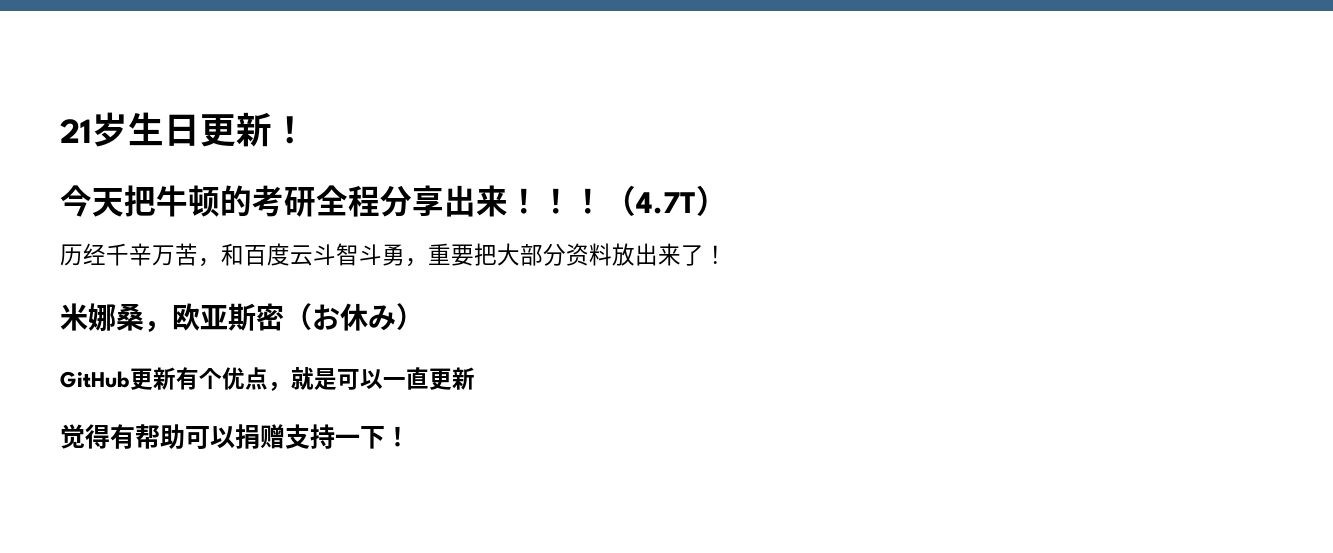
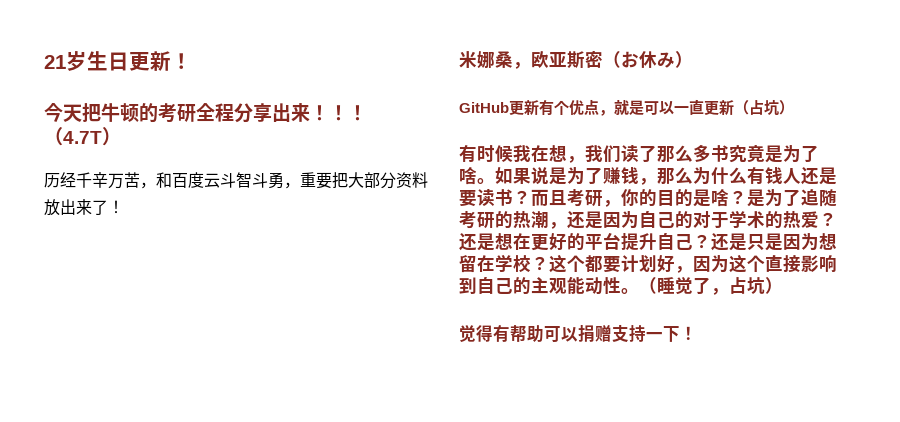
(475, 378) none -> [734,99,794,116] [459,144,819,163] [459,166,837,185] [459,188,837,207] [459,210,837,229] [459,232,837,251] [459,254,837,273] [459,276,783,295] （占坑） // 有时候我在想，我们读了那么多书究竟是为了啥。如果说是为了赚钱，那么为什么有钱人还是要读书？而且考研，你的目的是啥？是为了追随考研的热潮，还是因为自己的对于学术的热爱？还是想在更好的平台提升自己？还是只是因为想留在学校？这个都要计划好，因为这个直接影响到自己的主观能动性。（睡觉了，占坑）

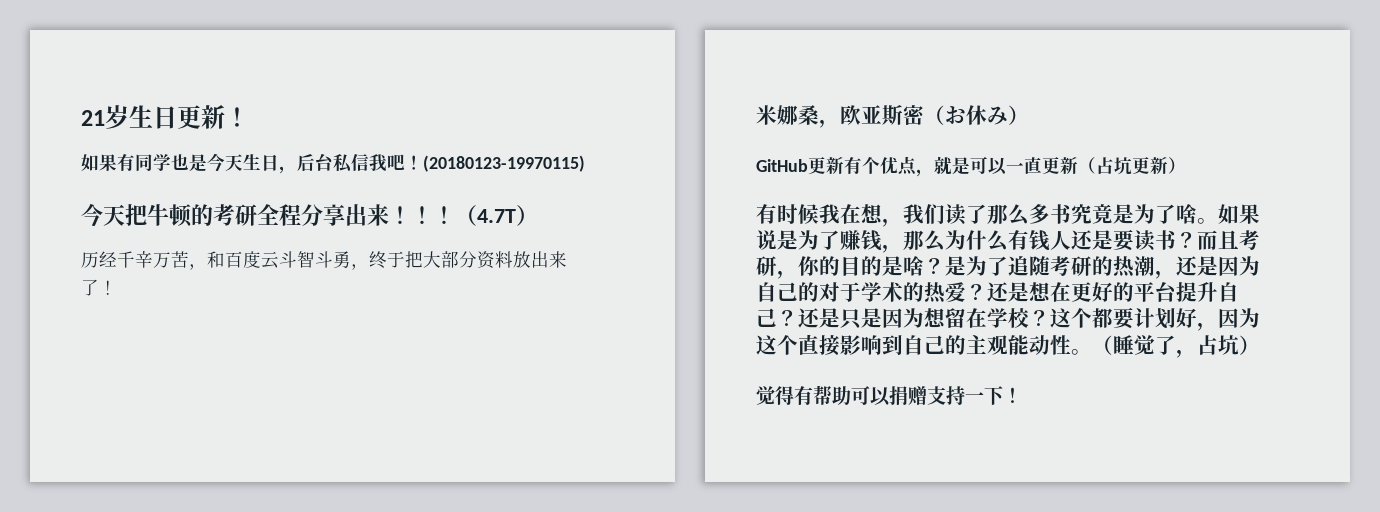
(192, 61) none -> [81,153,585,174] // 如果有同学也是今天生日，后台私信我吧！(20180123-19970115)
[300,172,332,189] 重要 -> [369,251,405,269] 终于
(779, 107) none -> [1132,157,1168,174] 更新

